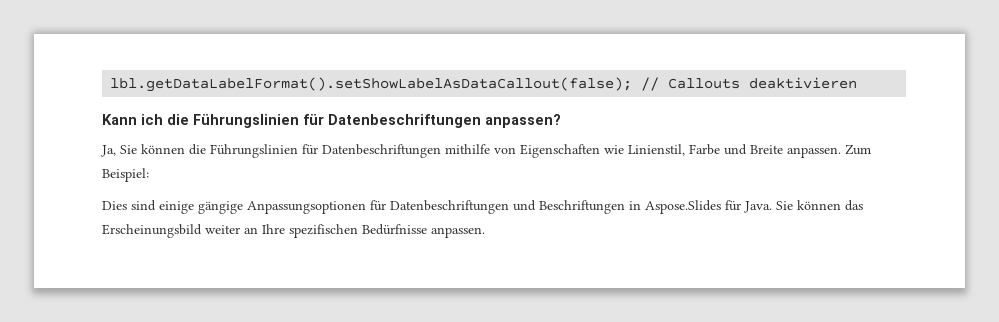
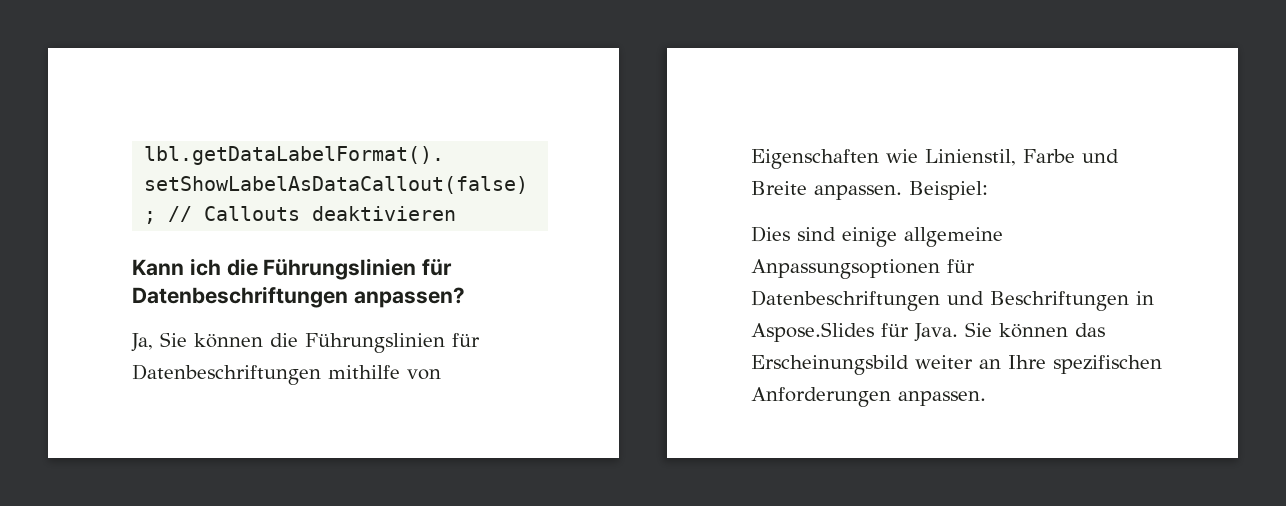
[845,144,871,155] Zum -> (902, 192) none
[198,201,243,214] gängige -> [904,227,1003,247] allgemeine
[362,224,427,235] Bedürfnisse -> [751,387,891,407] Anforderungen

